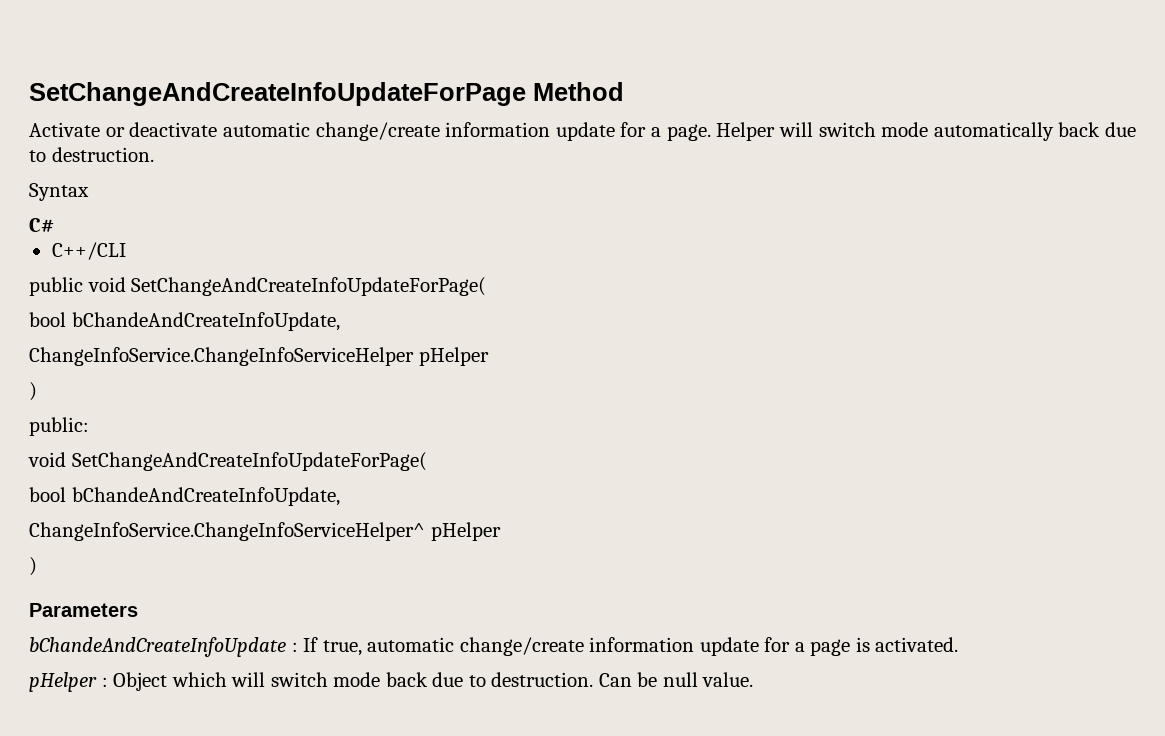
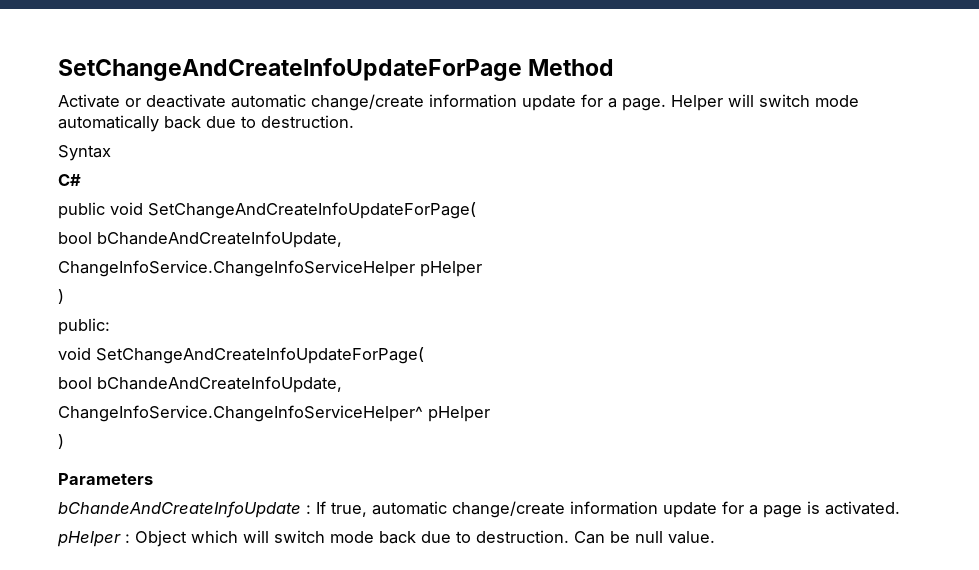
[51,242,126,260] // C++/CLI -> (81, 180) none

